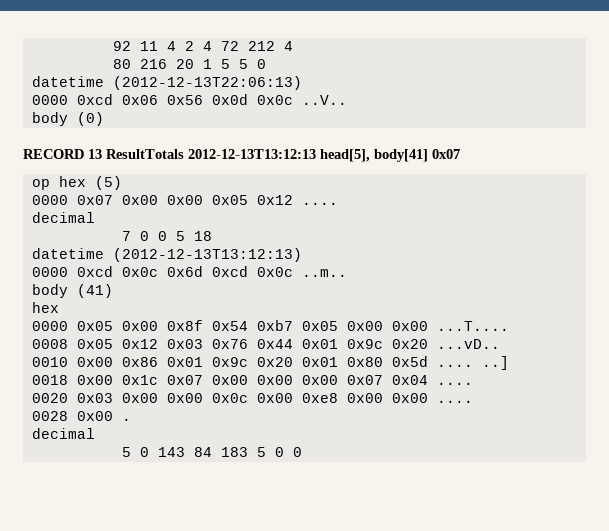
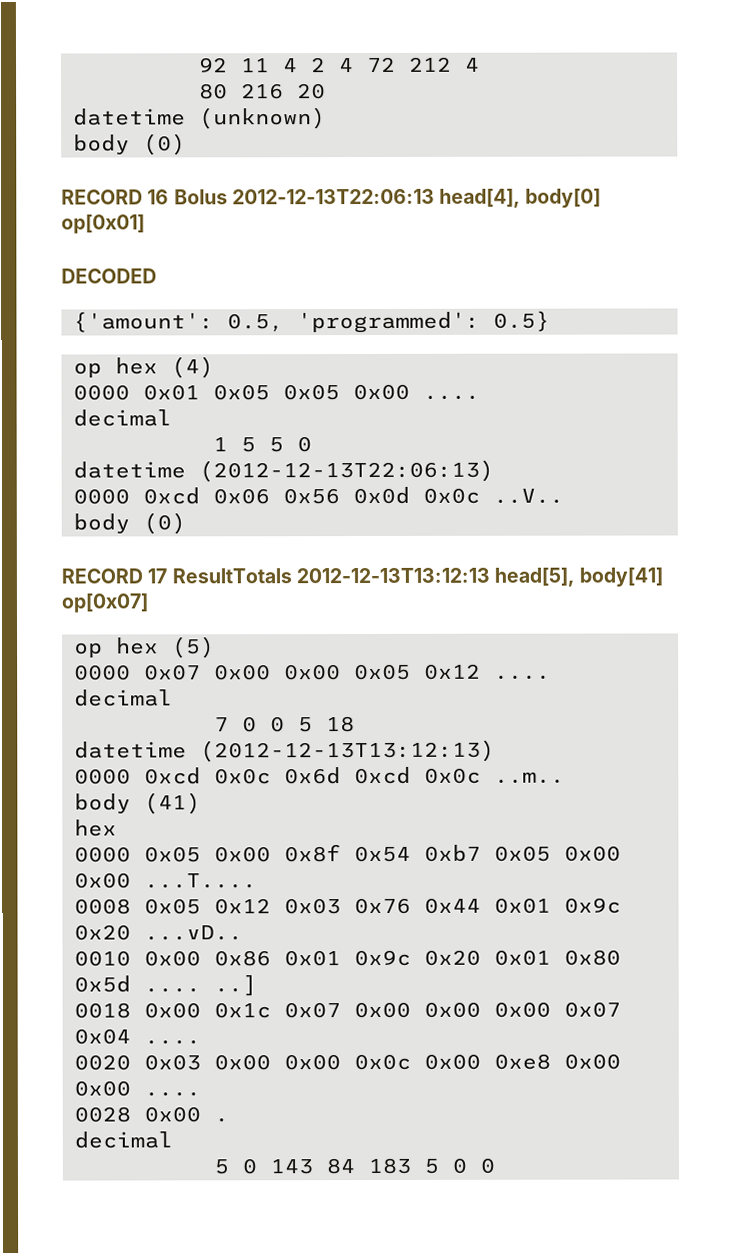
(194, 64) none -> [73,107,327,130] [73,133,187,156] [61,188,602,208] [61,214,145,234] [61,268,157,284] [73,310,551,334] [73,356,215,379] [73,383,481,401] [73,409,173,427] // datetime (unknown) // body (0) // RECORD 16 Bolus 2012-12-13T22:06:13 head[4], body[0] op[0x01] // DECODED // {'amount': 0.5, 'programmed': 0.5} // op hex (4) // 0000 0x01 0x05 0x05 0x00 .... // decimal //
[88,149,102,159] 13 -> [147,568,168,584] 17
[432,149,460,159] 0x07 -> [61,593,148,613] op[0x07]

